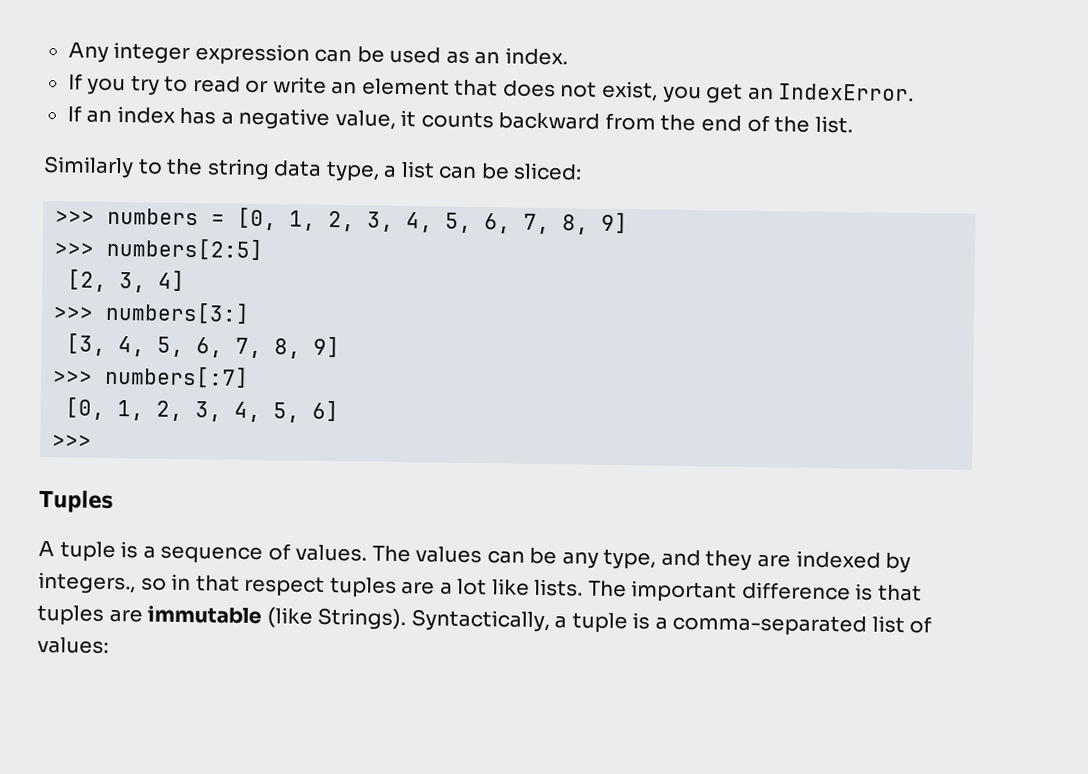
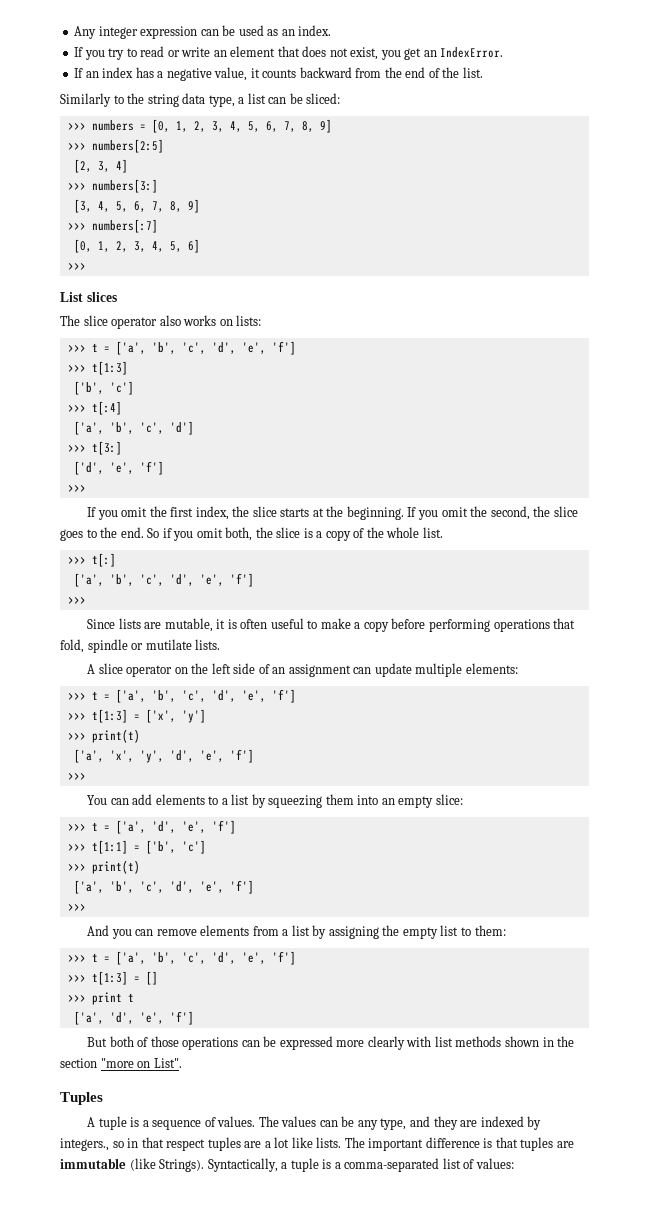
(93, 441) none -> [60,292,117,302] [60,315,262,329] [67,341,296,355] [67,361,128,375] [73,381,134,395] [67,401,122,415] [73,421,194,435] [67,441,122,455] [73,461,164,475] [67,484,86,492] [87,506,578,520] [60,527,443,541] [67,553,116,567] [73,573,254,587] [67,596,86,604] [87,618,576,632] [60,639,221,653] [87,663,518,677] [67,689,296,703] [67,709,206,723] [67,729,140,743] [73,749,254,763] [67,772,86,780] [87,794,463,808] [67,820,236,834] [67,840,206,854] [67,860,140,874] [73,880,254,894] [67,903,86,911] [87,925,506,939] [67,951,296,965] [67,971,158,985] [67,992,134,1005] [73,1011,194,1025] [87,1036,575,1050] [60,1058,182,1068] // List slices // The slice operator also works on lists: // >>> t = ['a', 'b', 'c', 'd', 'e', 'f'] // >>> t[1:3] // ['b', 'c'] // >>> t[:4] // ['a', 'b', 'c', 'd'] // >>> t[3:] // ['d', 'e', 'f'] // >>> // If you omit the first index, the slice starts at the beginning. If you omit the second, the slice goes to the end. So if you omit both, the slice is a copy of the whole list. // >>> t[:] // ['a', 'b', 'c', 'd', 'e', 'f'] // >>> // Since lists are mutable, it is often useful to make a copy before performing operations that fold, spindle or mutilate lists. // A slice operator on the left side of an assignment can update multiple elements: // >>> t = ['a', 'b', 'c', 'd', 'e', 'f'] // >>> t[1:3] = ['x', 'y'] // >>> print(t) // ['a', 'x', 'y', 'd', 'e', 'f'] // >>> // You can add elements to a list by squeezing them into an empty slice: // >>> t = ['a', 'd', 'e', 'f'] // >>> t[1:1] = ['b', 'c'] // >>> print(t) // ['a', 'b', 'c', 'd', 'e', 'f'] // >>> // And you can remove elements from a list by assigning the empty list to them: // >>> t = ['a', 'b', 'c', 'd', 'e', 'f'] // >>> t[1:3] = [] // >>> print t // ['a', 'd', 'e', 'f'] // But both of those operations can be expressed more clearly with list methods shown in the section "more on List".

